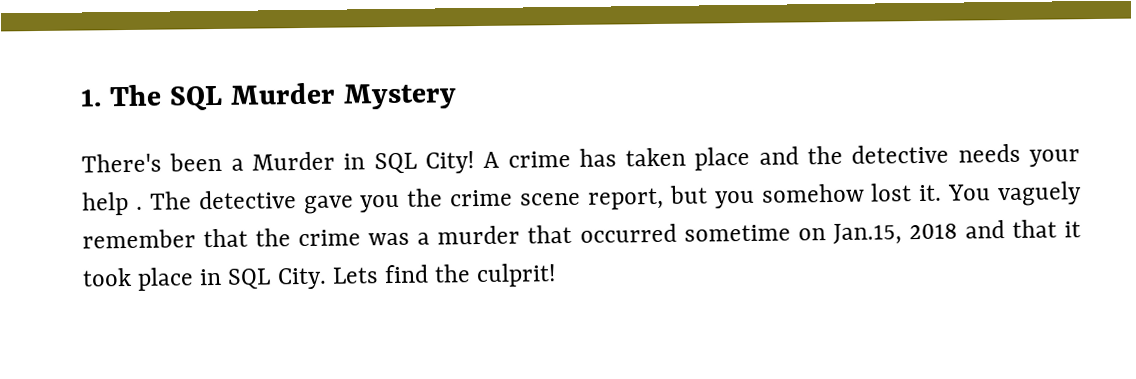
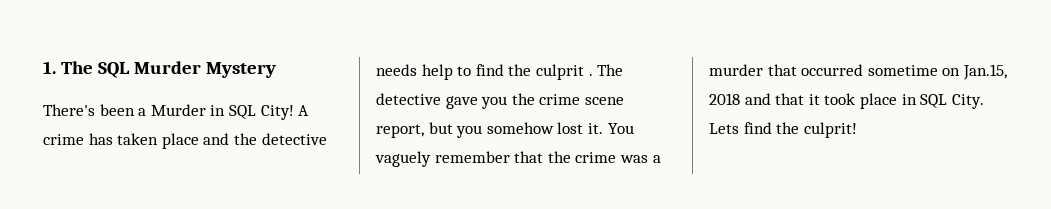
[1029,149,1080,167] [82,191,129,216] your help -> [421,64,584,80] help to find the culprit

